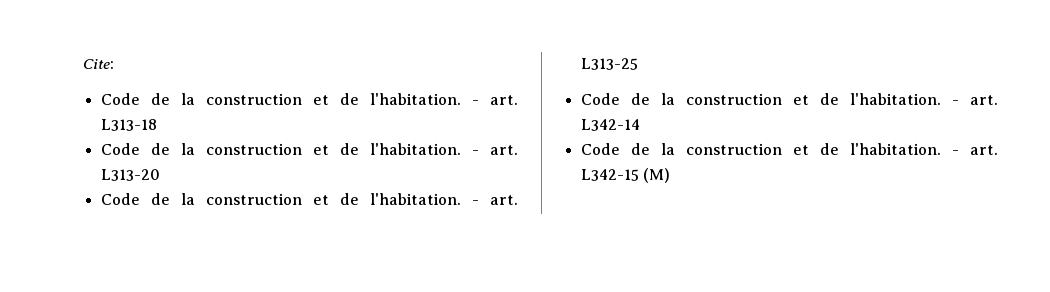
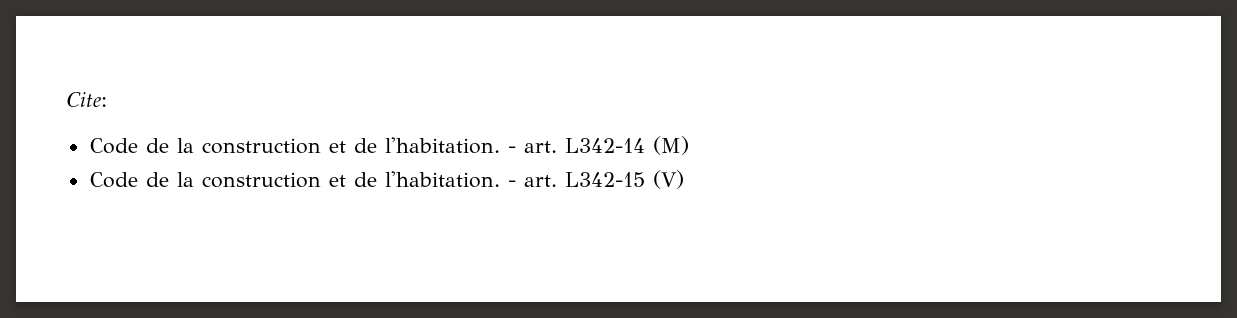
[100,93,518,105] [100,119,157,131] [100,143,518,155] [100,169,160,181] [100,193,518,205] [580,58,638,70] // Code de la construction et de l'habitation. - art. L313-18 // Code de la construction et de l'habitation. - art. L313-20 // Code de la construction et de l'habitation. - art. L313-25 -> (107, 99) none
(640, 125) none -> [652,136,689,155] (M)
[642,168,670,183] (M) -> [652,170,684,189] (V)

